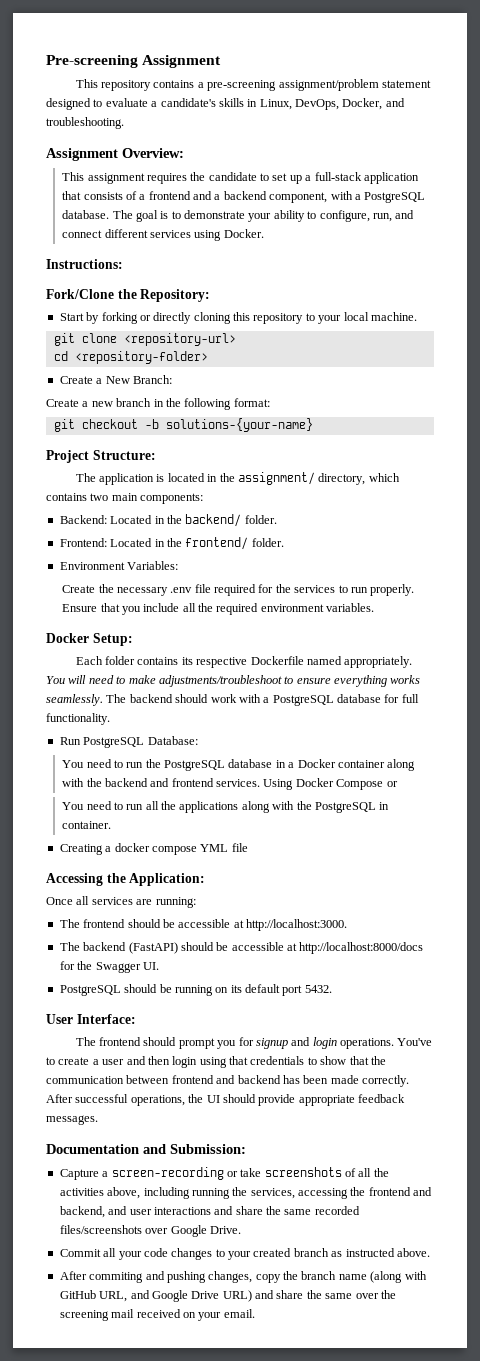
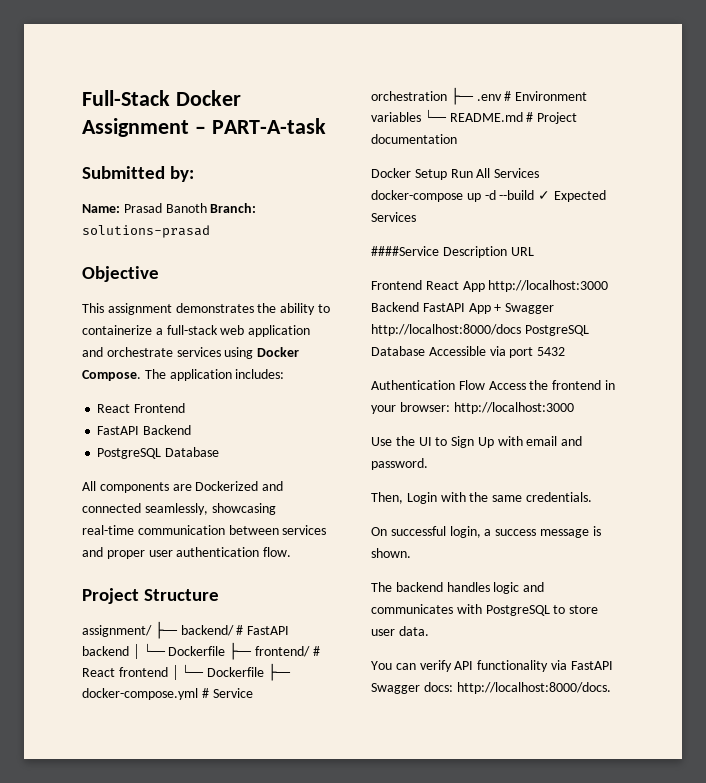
[46,55,222,68] [75,79,431,91] [46,98,405,110] [46,117,124,129] [46,148,184,161] [62,172,419,184] [62,191,426,203] [62,210,415,222] [62,229,264,241] [46,259,123,269] [46,289,211,302] [59,312,417,324] [53,333,236,346] [53,351,208,364] [59,375,172,384] [46,398,270,410] [53,418,313,432] [46,450,156,463] [75,472,400,485] [46,493,204,504] [59,514,277,527] [59,537,284,550] [59,561,179,570] [62,584,415,596] [62,603,375,615] [46,633,133,646] [75,656,413,668] [46,675,421,687] [46,694,419,706] [46,713,110,725] [59,736,198,748] [62,759,416,771] [62,778,398,790] [62,801,390,813] [62,821,112,829] [59,843,248,855] [46,873,206,886] [46,896,196,908] [59,919,347,931] [59,942,424,954] [59,961,159,973] [59,984,332,996] [46,1014,136,1024] [75,1037,433,1049] [46,1056,386,1068] [46,1075,409,1087] [46,1094,405,1106] [46,1115,98,1125] [46,1144,246,1154] [59,1167,389,1180] [59,1187,433,1199] [59,1206,360,1218] [59,1225,241,1237] [59,1248,430,1260] [59,1271,427,1283] [59,1290,396,1302] [59,1309,255,1321] Pre-screening Assignment // This repository contains a pre-screening assignment/problem statement designed to evaluate a candidate's skills in Linux, DevOps, Docker, and troubleshooting. // Assignment Overview: // This assignment requires the candidate to set up a full-stack application that consists of a frontend and a backend component, with a PostgreSQL database. The goal is to demonstrate your ability to configure, run, and connect different services using Docker. // Instructions: // Fork/Clone the Repository: // Start by forking or directly cloning this repository to your local machine. // git clone <repository-url> // cd <repository-folder> // Create a New Branch: // Create a new branch in the following format: // git checkout -b solutions-{your-name} // Project Structure: // The application is located in the assignment/ directory, which contains two main components: // Backend: Located in the backend/ folder. // Frontend: Located in the frontend/ folder. // Environment Variables: // Create the necessary .env file required for the services to run properly. Ensure that you include all the required environment variables. // Docker Setup: // Each folder contains its respective Dockerfile named appropriately. You will need to make adjustments/troubleshoot to ensure everything works seamlessly. The backend should work with a PostgreSQL database for full functionality. // Run PostgreSQL Database: // You need to run the PostgreSQL database in a Docker container along with the backend and frontend services. Using Docker Compose or // You need to run all the applications along with the PostgreSQL in container. // Creating a docker compose YML file // Accessing the Application: // Once all services are running: // The frontend should be accessible at http://localhost:3000. // The backend (FastAPI) should be accessible at http://localhost:8000/docs for the Swagger UI. // PostgreSQL should be running on its default port 5432. // User Interface: // The frontend should prompt you for signup and login operations. You've to create a user and then login using that credentials to show that the communication between frontend and backend has been made correctly. After successful operations, the UI should provide appropriate feedback messages. // Documentation and Submission: // Capture a screen-recording or take screenshots of all the activities above, including running the services, accessing the frontend and backend, and user interactions and share the same recorded files/screenshots over Google Drive. // Commit all your code changes to your created branch as instructed above. // After commiting and pushing changes, copy the branch name (along with GitHub URL, and Google Drive URL) and share the same over the screening mail received on your email. -> [82,90,241,106] [82,118,326,137] [82,166,195,182] [82,203,257,213] [82,225,210,238] [82,266,159,282] [82,303,330,315] [82,325,311,337] [82,347,300,359] [82,369,285,381] [97,403,186,413] [97,425,192,435] [97,447,220,459] [82,481,284,493] [82,503,276,515] [82,525,327,535] [82,547,292,559] [82,588,220,604] [82,621,290,639] [82,642,320,660] [82,663,291,681] [82,688,253,700] [371,87,588,105] [371,109,578,124] [371,134,457,144] [371,168,540,180] [371,190,606,202] [371,212,416,222] [371,246,534,258] [371,280,609,292] [371,302,555,314] [371,324,589,336] [371,346,566,358] [371,380,615,390] [371,402,574,414] [371,436,583,448] [371,458,428,470] [371,492,592,504] [371,526,601,538] [371,548,411,558] [371,582,545,594] [371,604,599,616] [371,626,429,636] [371,660,613,672] [371,682,611,694] Full-Stack Docker Assignment – PART-A-task // Submitted by: // Name: Prasad Banoth Branch: solutions-prasad // Objective // This assignment demonstrates the ability to containerize a full-stack web application and orchestrate services using Docker Compose. The application includes: // React Frontend // FastAPI Backend // PostgreSQL Database // All components are Dockerized and connected seamlessly, showcasing real-time communication between services and proper user authentication flow. // Project Structure // assignment/ ├── backend/ # FastAPI backend │ └── Dockerfile ├── frontend/ # React frontend │ └── Dockerfile ├── docker-compose.yml # Service orchestration ├── .env # Environment variables └── README.md # Project documentation // Docker Setup Run All Services docker-compose up -d --build ✓ Expected Services // ####Service Description URL // Frontend React App http://localhost:3000 Backend FastAPI App + Swagger http://localhost:8000/docs PostgreSQL Database Accessible via port 5432 // Authentication Flow Access the frontend in your browser: http://localhost:3000 // Use the UI to Sign Up with email and password. // Then, Login with the same credentials. // On successful login, a success message is shown. // The backend handles logic and communicates with PostgreSQL to store user data. // You can verify API functionality via FastAPI Swagger docs: http://localhost:8000/docs.

